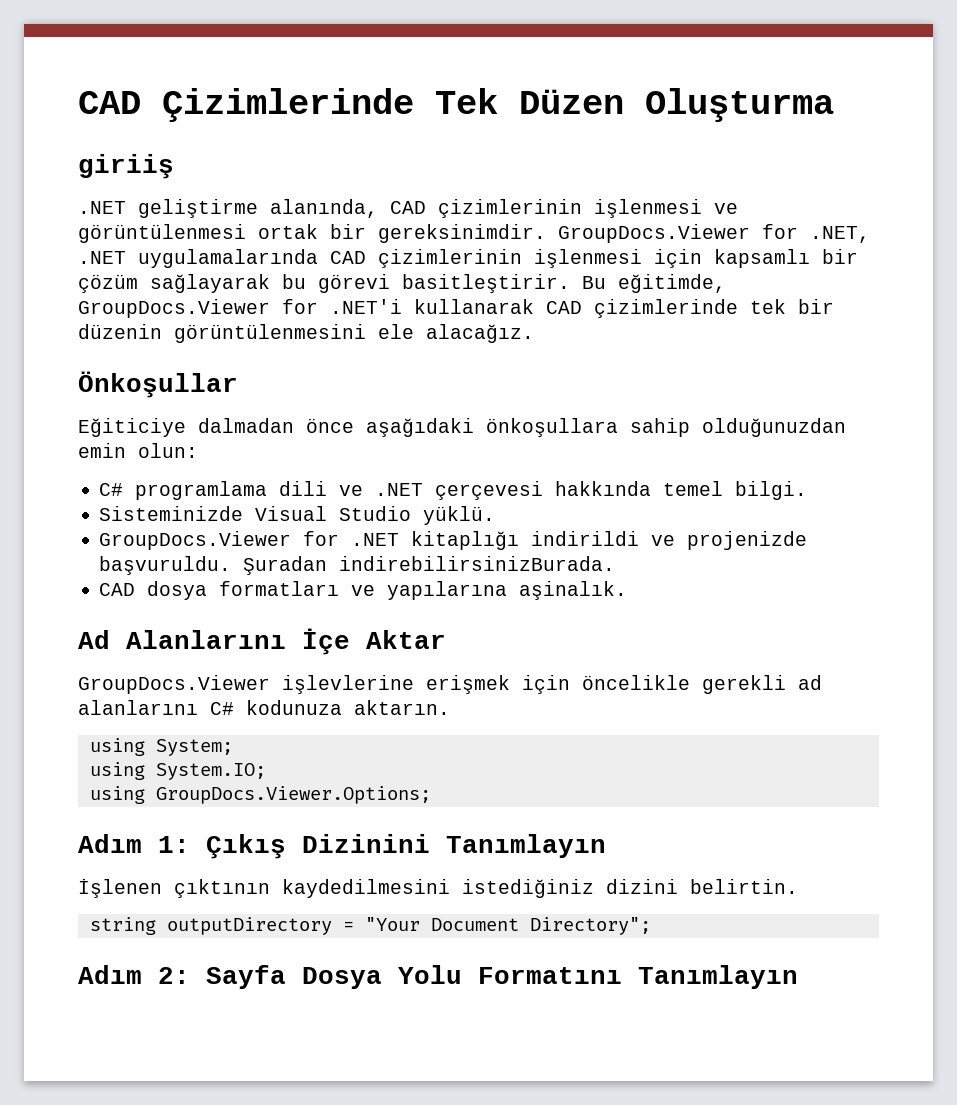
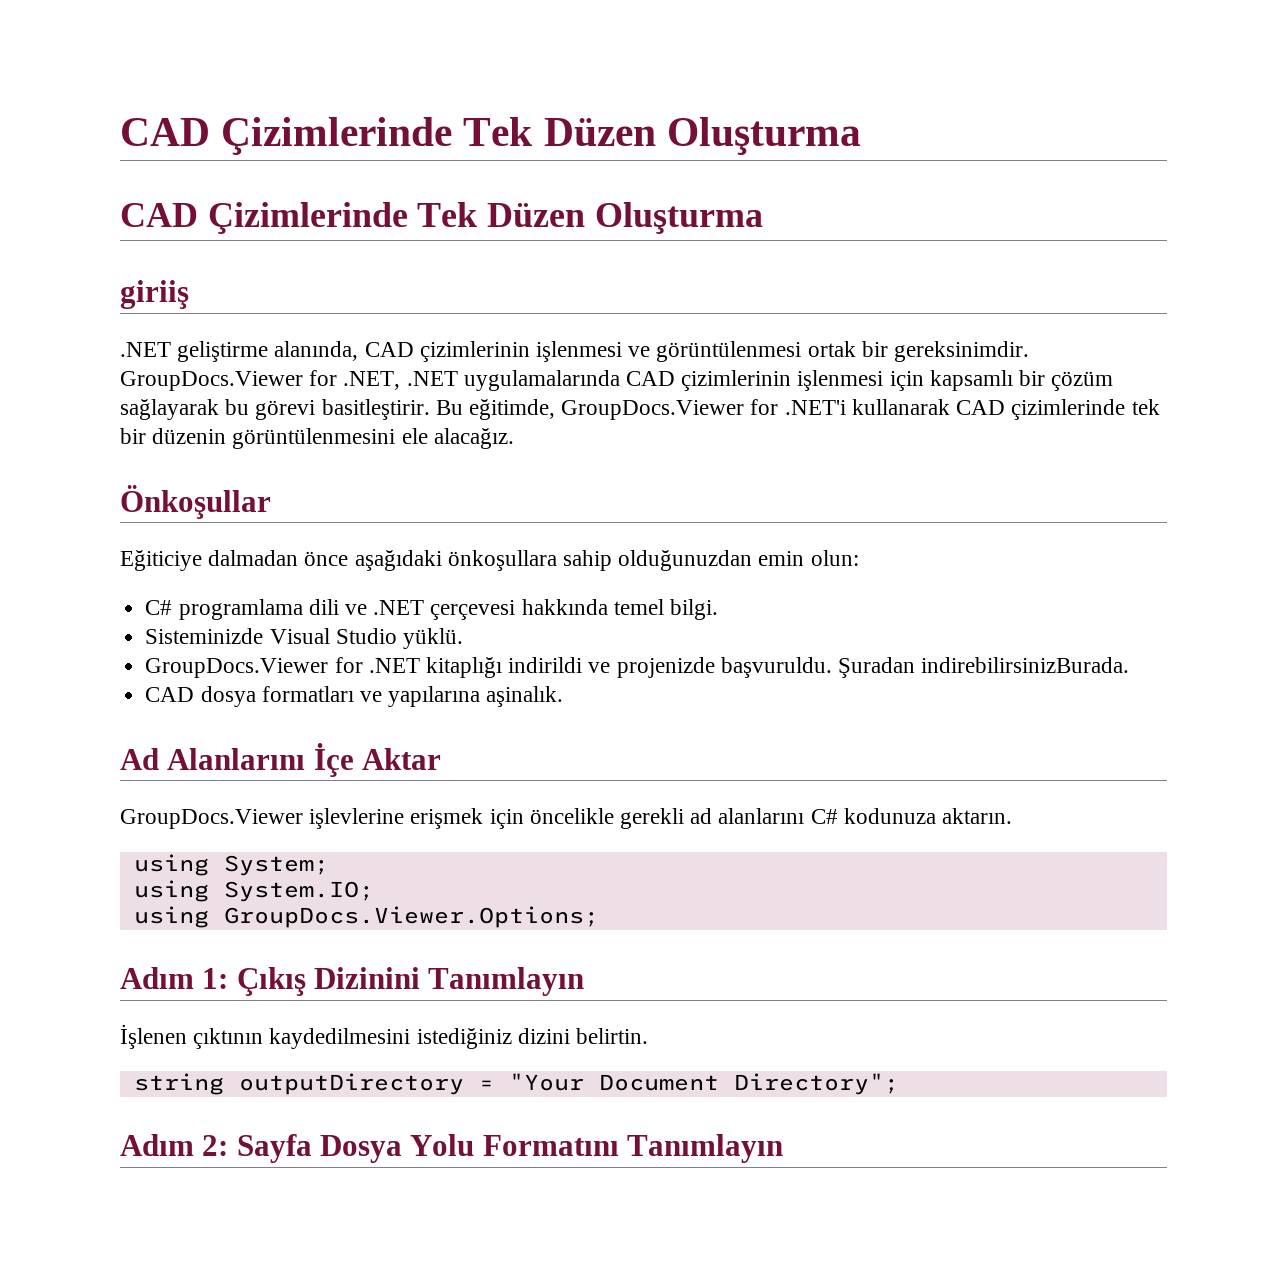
[78,88,834,122] CAD Çizimlerinde Tek Düzen Oluşturma -> [120,117,861,155] [120,202,763,234] CAD Çizimlerinde Tek Düzen Oluşturma // CAD Çizimlerinde Tek Düzen Oluşturma

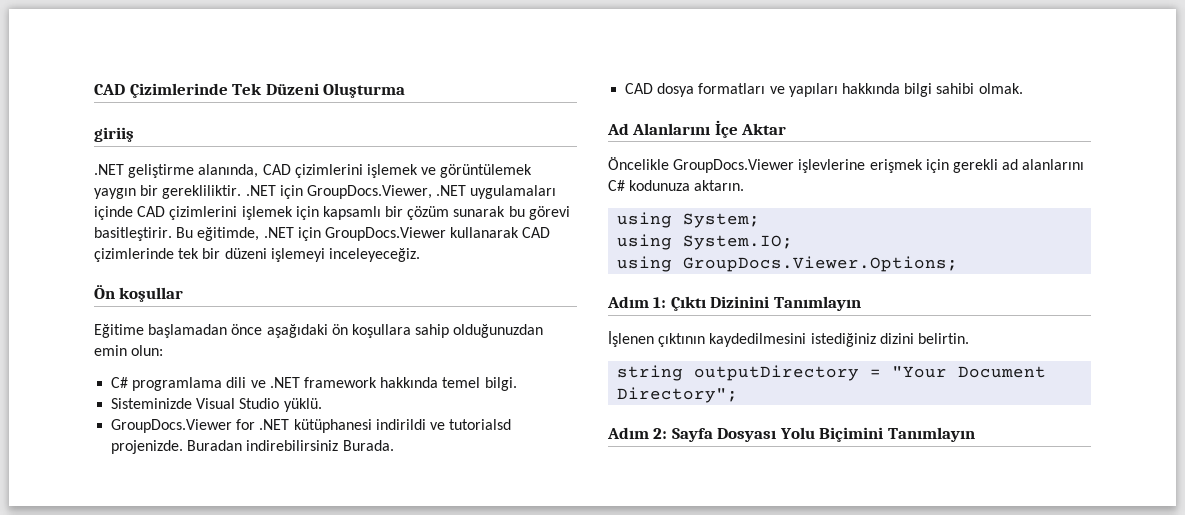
[120,117,861,155] [120,202,586,234] CAD Çizimlerinde Tek Düzen Oluşturma // CAD Çizimlerinde Tek Düzen -> [94,83,319,98] CAD Çizimlerinde Tek Düzeni
[419,341,1030,362] [120,370,884,391] çizimlerinin işlenmesi ve görüntülenmesi ortak bir gereksinimdir. GroupDocs.Viewer for .NET, .NET uygulamalarında CAD çizimlerinin işlenmesi -> [294,164,533,178] [94,185,557,199] [94,206,293,220] çizimlerini işlemek ve görüntülemek yaygın bir gerekliliktir. .NET için GroupDocs.Viewer, .NET uygulamaları içinde CAD çizimlerini işlemek
[120,399,219,420] sağlayarak -> [453,206,506,217] sunarak
[561,399,846,420] GroupDocs.Viewer for .NET'i -> [263,227,446,241] .NET için GroupDocs.Viewer
[152,428,514,449] [120,485,271,519] [120,550,557,571] düzenin görüntülenmesini ele alacağız. // Önkoşullar // Eğiticiye dalmadan önce aşağıdaki önkoşullara -> [224,248,420,262] [94,285,184,302] [94,324,411,338] düzeni işlemeyi inceleyeceğiz. // Ön koşullar // Eğitime başlamadan önce aşağıdaki ön koşullara
[430,600,516,620] çerçevesi -> [303,377,377,388] framework
[425,657,502,678] kitaplığı -> [293,419,372,433] kütüphanesi
[616,657,1130,678] projenizde başvuruldu. Şuradan indirebilirsinizBurada. -> [449,419,512,430] [111,440,394,454] tutorialsd projenizde. Buradan indirebilirsiniz Burada.
[388,686,564,707] yapılarına aşinalık. -> [788,83,1023,97] yapıları hakkında bilgi sahibi olmak.
(442, 759) none -> [608,157,669,170] Öncelikle
[529,808,614,824] öncelikle -> (949, 166) none
[236,967,306,996] Çıkış -> [670,296,706,311] Çıktı
[320,1134,619,1163] Dosya Yolu Formatını -> [717,427,884,442] Dosyası Yolu Biçimini

